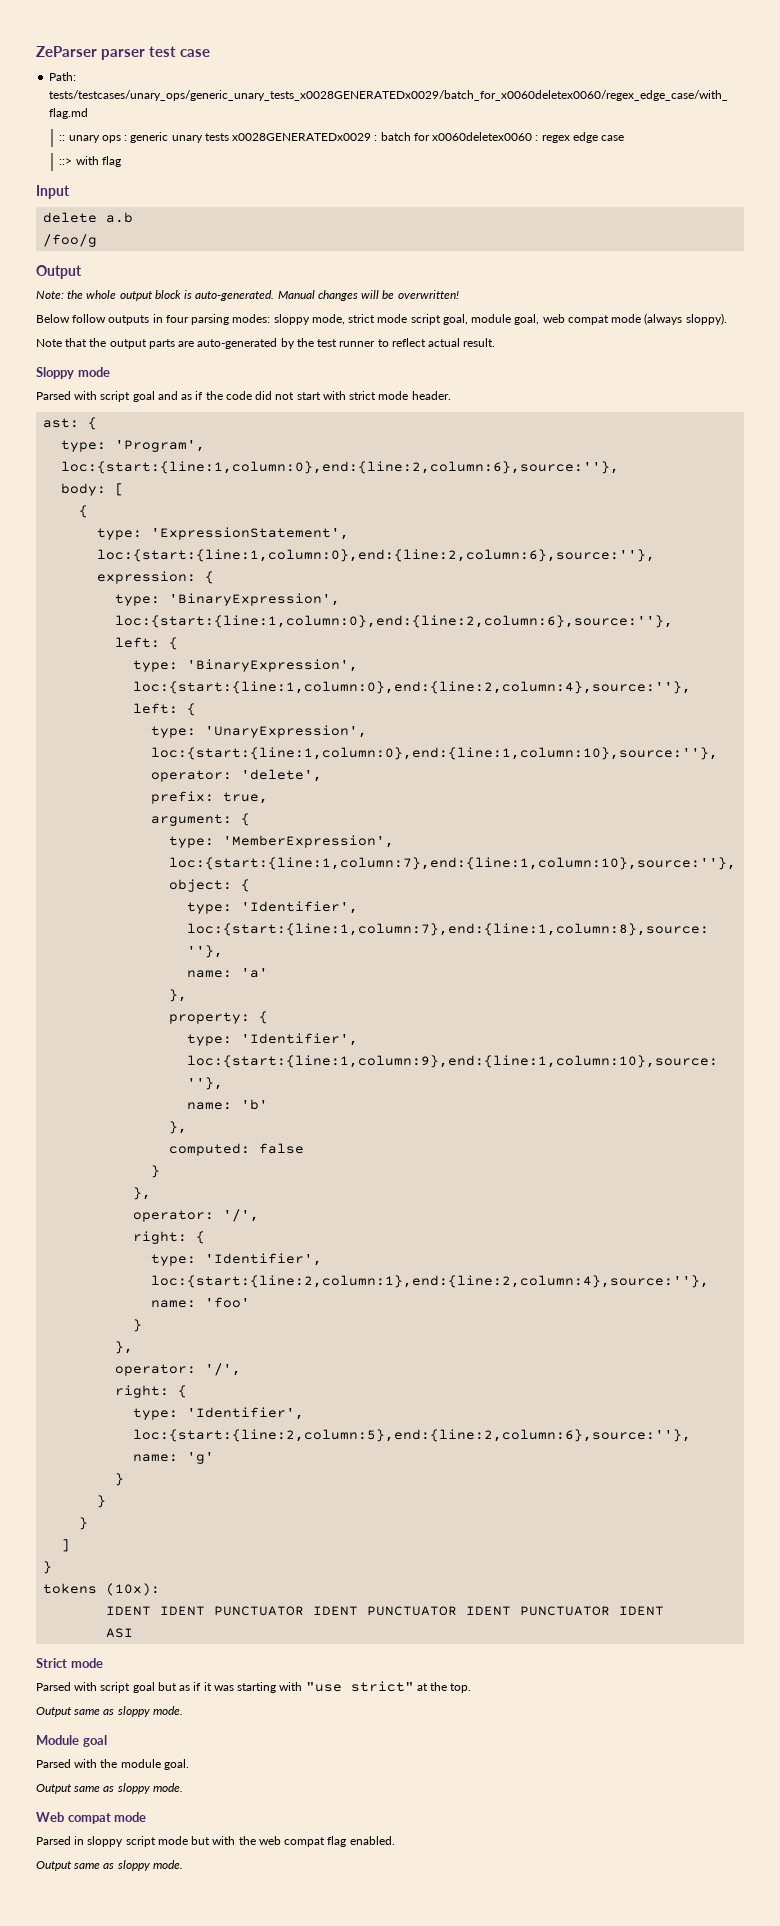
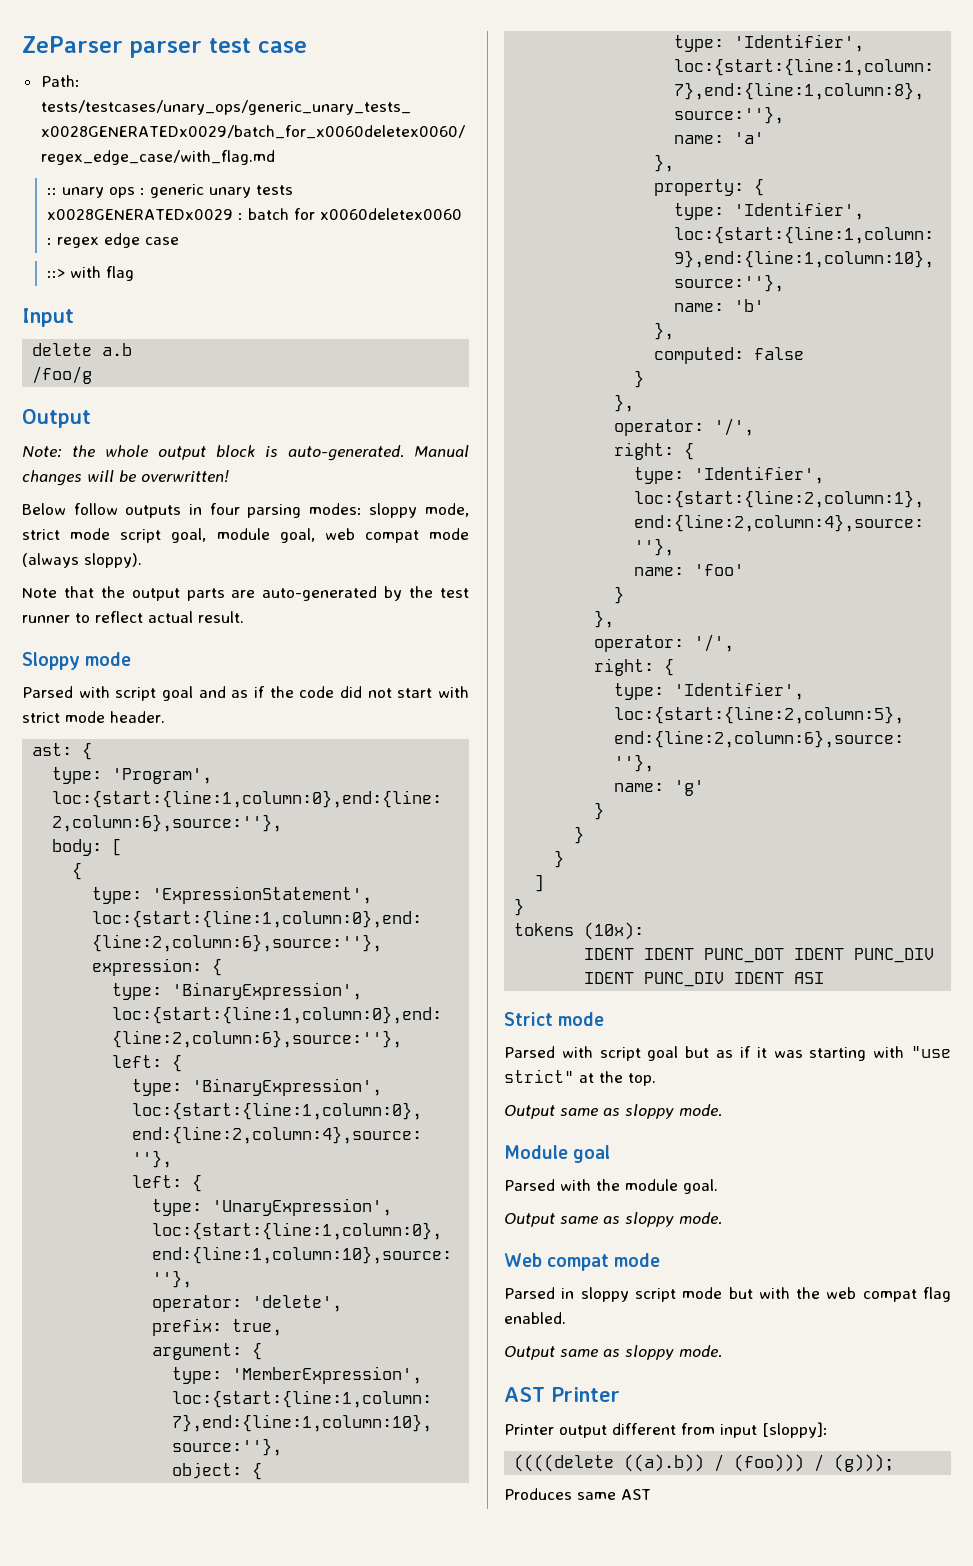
[214,1606,665,1616] PUNCTUATOR IDENT PUNCTUATOR IDENT PUNCTUATOR IDENT // -> [704,948,935,963] [584,972,785,987] PUNC_DOT IDENT PUNC_DIV IDENT PUNC_DIV IDENT
(183, 1864) none -> [504,1387,620,1402] [504,1422,828,1438] [514,1454,895,1472] [504,1488,651,1500] // AST Printer // Printer output different from input [sloppy]: // ((((delete ((a).b)) / (foo))) / (g))); // Produces same AST

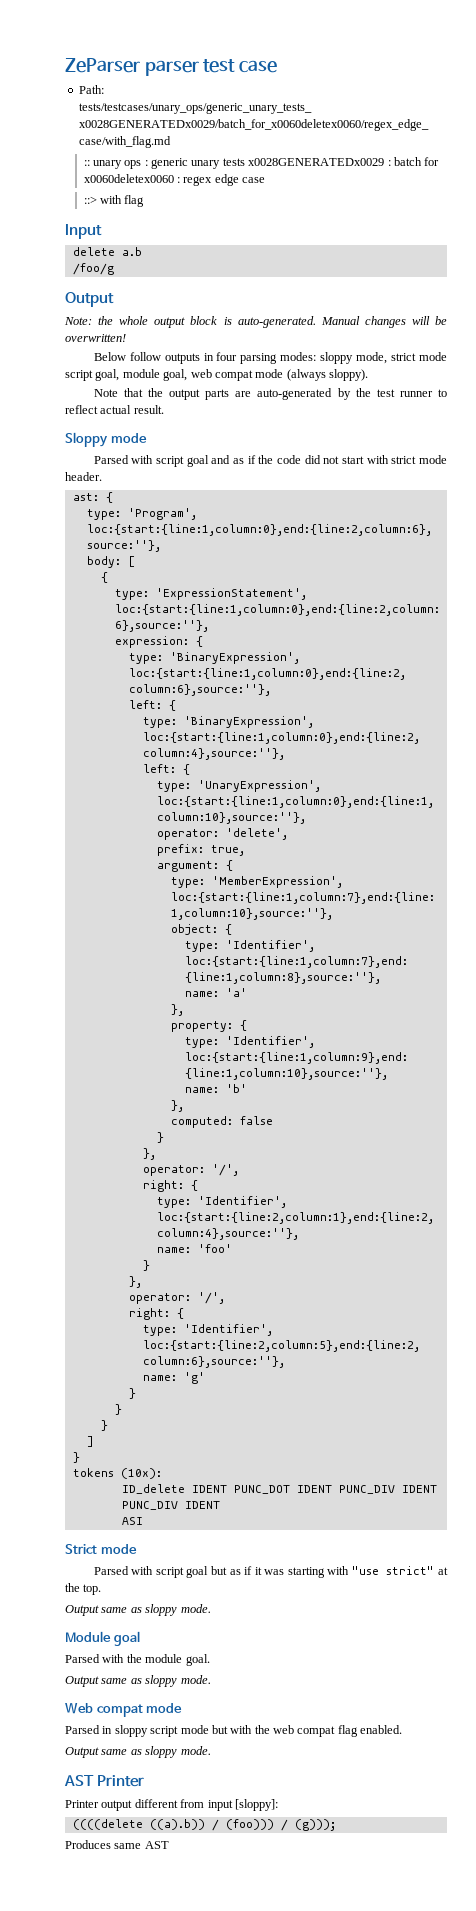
[584,948,635,960] IDENT -> [121,1484,185,1494] ID_delete
(785, 978) none -> (220, 1505) //

